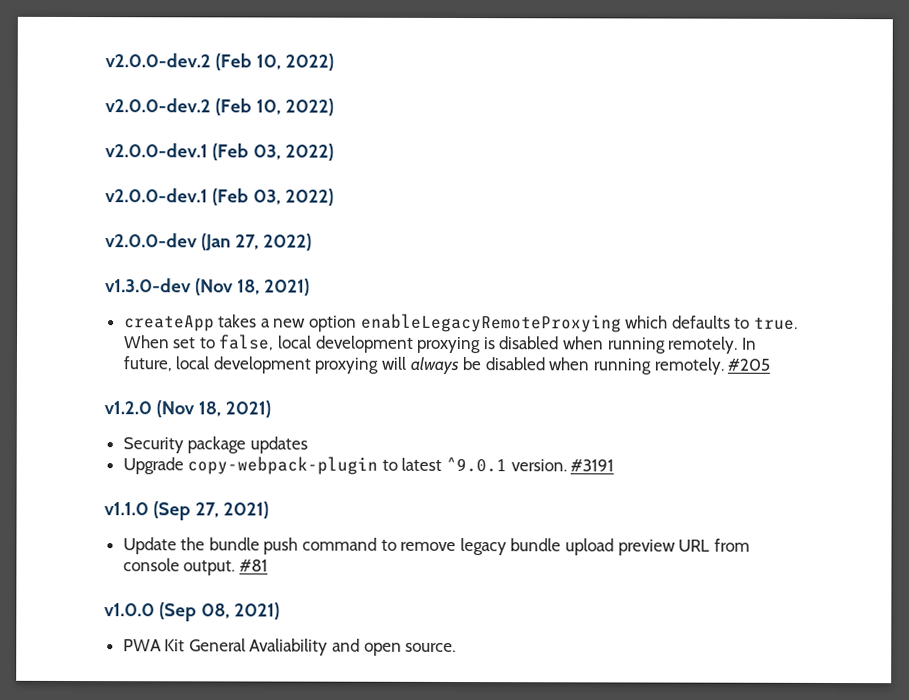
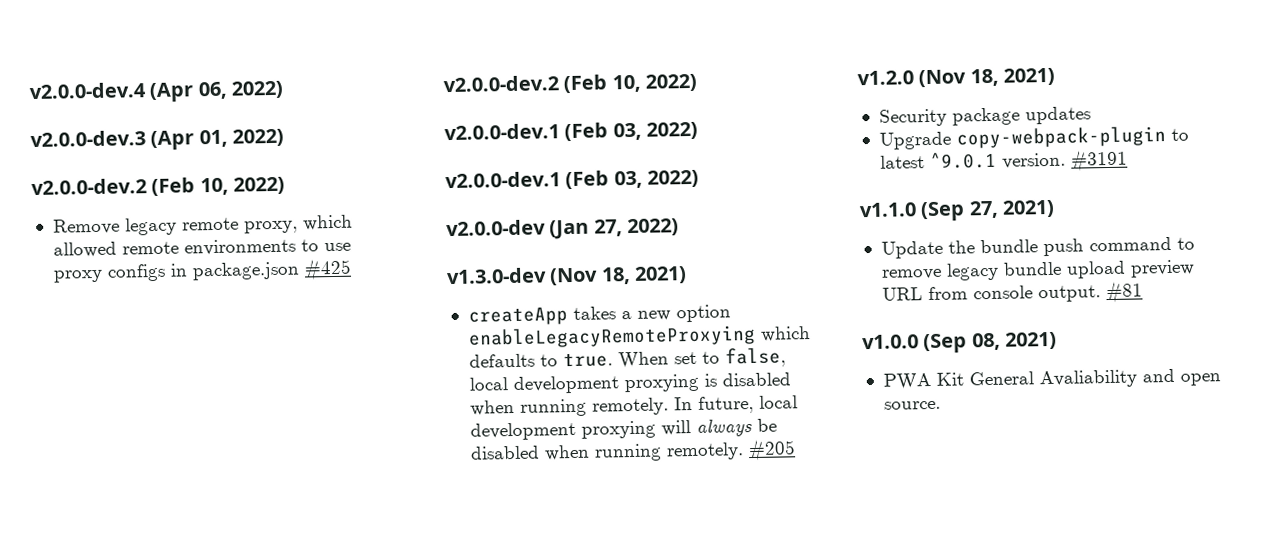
[105,53,334,71] v2.0.0-dev.2 (Feb 10, 2022) -> [29,80,285,103] [30,128,285,151] [31,176,286,197] [52,214,353,236] [52,238,351,258] [52,258,352,283] v2.0.0-dev.4 (Apr 06, 2022) // v2.0.0-dev.3 (Apr 01, 2022) // v2.0.0-dev.2 (Feb 10, 2022) // Remove legacy remote proxy, which allowed remote environments to use proxy configs in package.json #425

